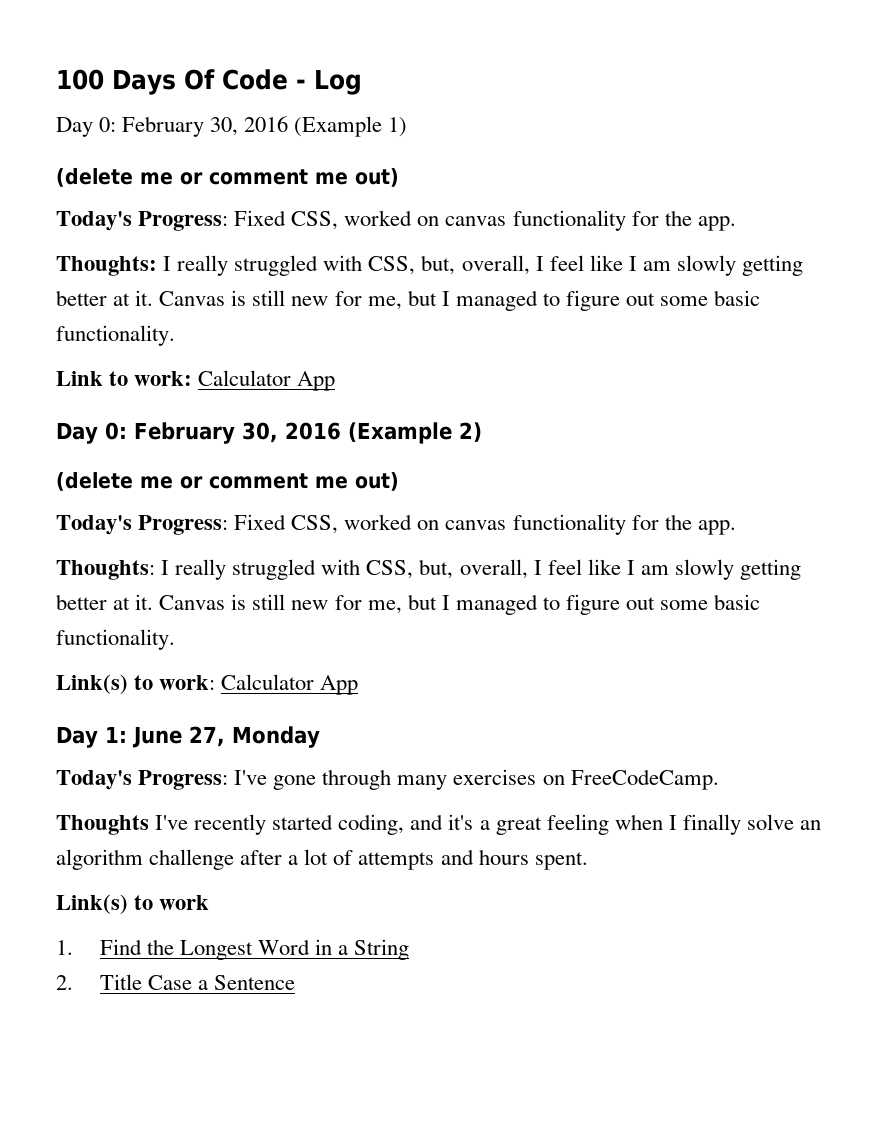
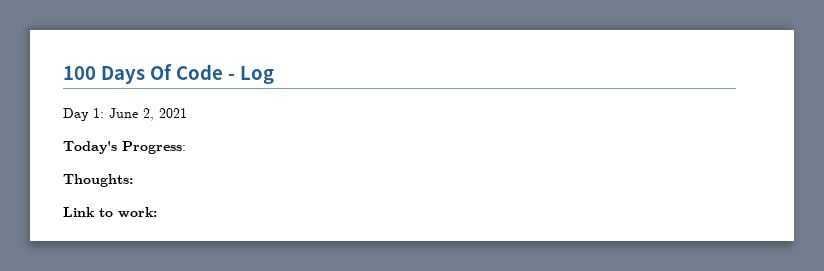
[99,116,408,137] [56,168,399,187] [56,210,736,231] [56,255,804,276] [56,290,761,311] [56,325,175,346] [56,370,336,391] [56,422,482,444] [56,472,399,491] [56,514,736,535] [56,559,802,580] [56,594,761,615] [56,629,175,650] [56,674,359,695] [56,726,320,748] [56,769,719,790] [56,814,822,835] [56,849,588,870] [56,894,210,914] [56,939,410,960] [56,974,296,990] 0: February 30, 2016 (Example 1) // (delete me or comment me out) // Today's Progress: Fixed CSS, worked on canvas functionality for the app. // Thoughts: I really struggled with CSS, but, overall, I feel like I am slowly getting better at it. Canvas is still new for me, but I managed to figure out some basic functionality. // Link to work: Calculator App // Day 0: February 30, 2016 (Example 2) // (delete me or comment me out) // Today's Progress: Fixed CSS, worked on canvas functionality for the app. // Thoughts: I really struggled with CSS, but, overall, I feel like I am slowly getting better at it. Canvas is still new for me, but I managed to figure out some basic functionality. // Link(s) to work: Calculator App // Day 1: June 27, Monday // Today's Progress: I've gone through many exercises on FreeCodeCamp. // Thoughts I've recently started coding, and it's a great feeling when I finally solve an algorithm challenge after a lot of attempts and hours spent. // Link(s) to work // 1. Find the Longest Word in a String // 2. Title Case a Sentence -> [93,108,187,121] [63,141,186,154] [63,174,133,187] [63,207,157,218] 1: June 2, 2021 // Today's Progress: // Thoughts: // Link to work:

